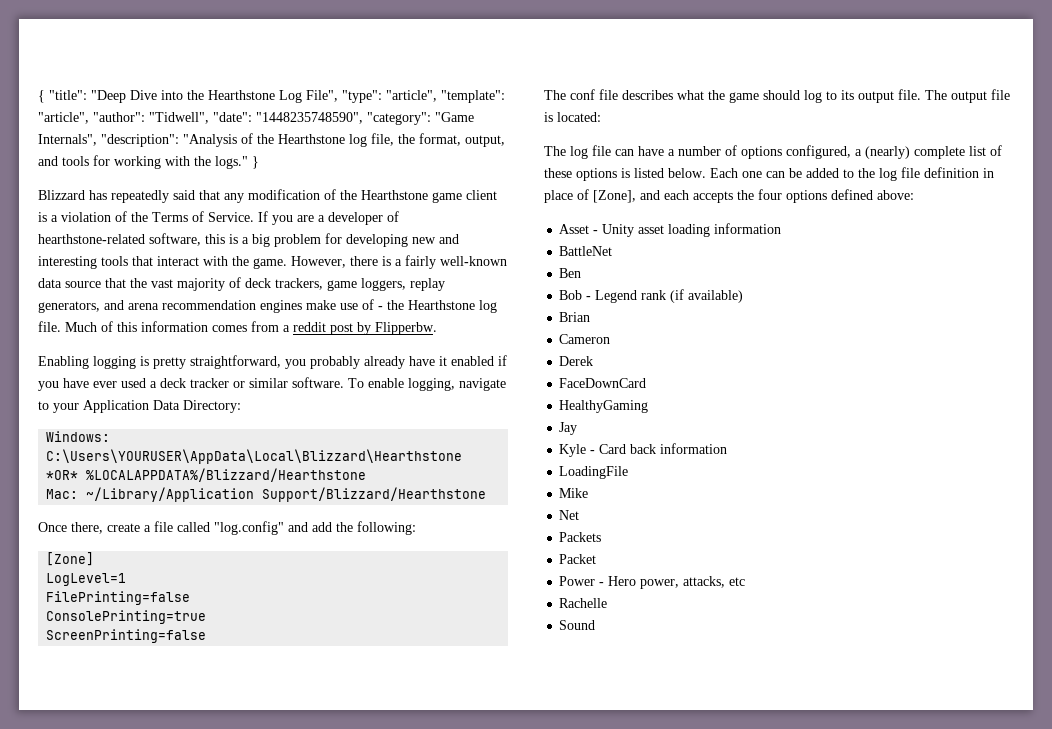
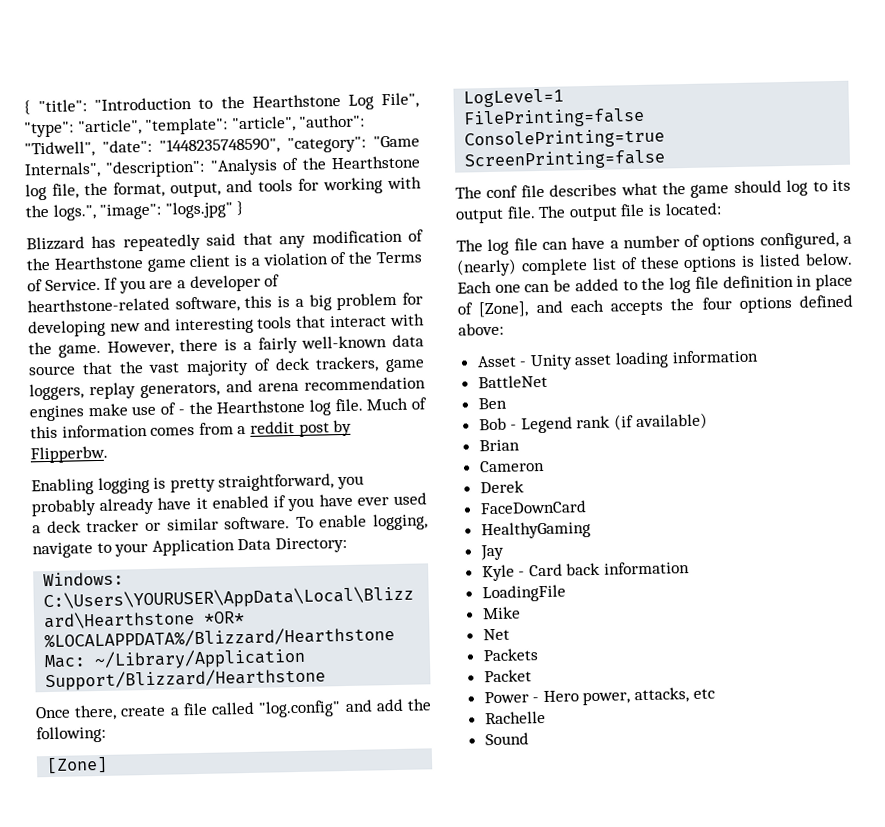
[91,90,183,103] "Deep Dive into -> [94,96,214,111] "Introduction to
[215,156,248,169] logs." -> [52,201,233,221] logs.", "image": "logs.jpg"

